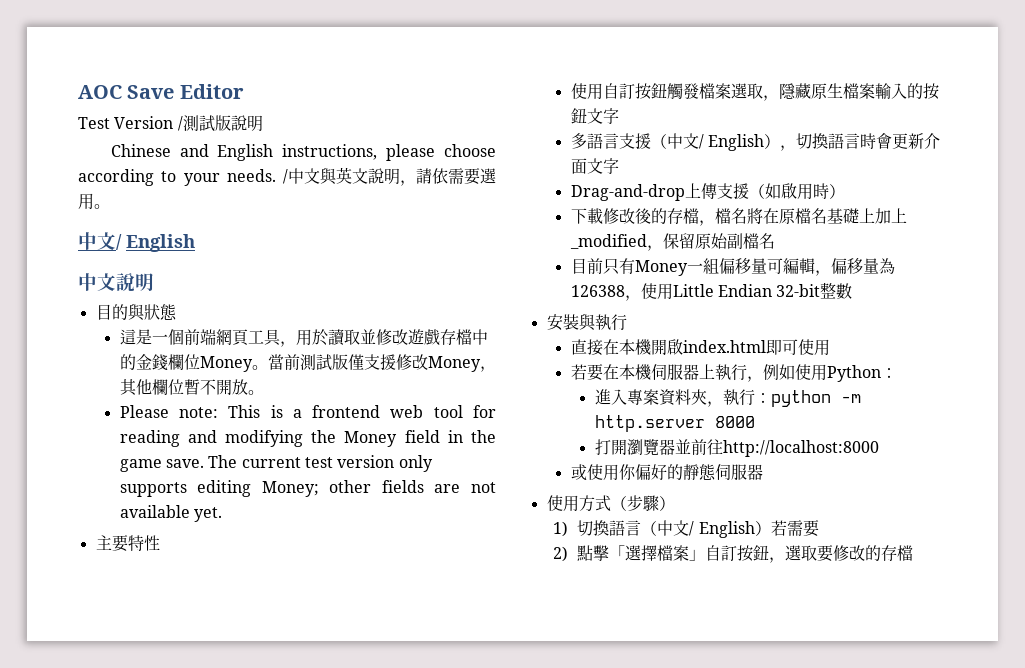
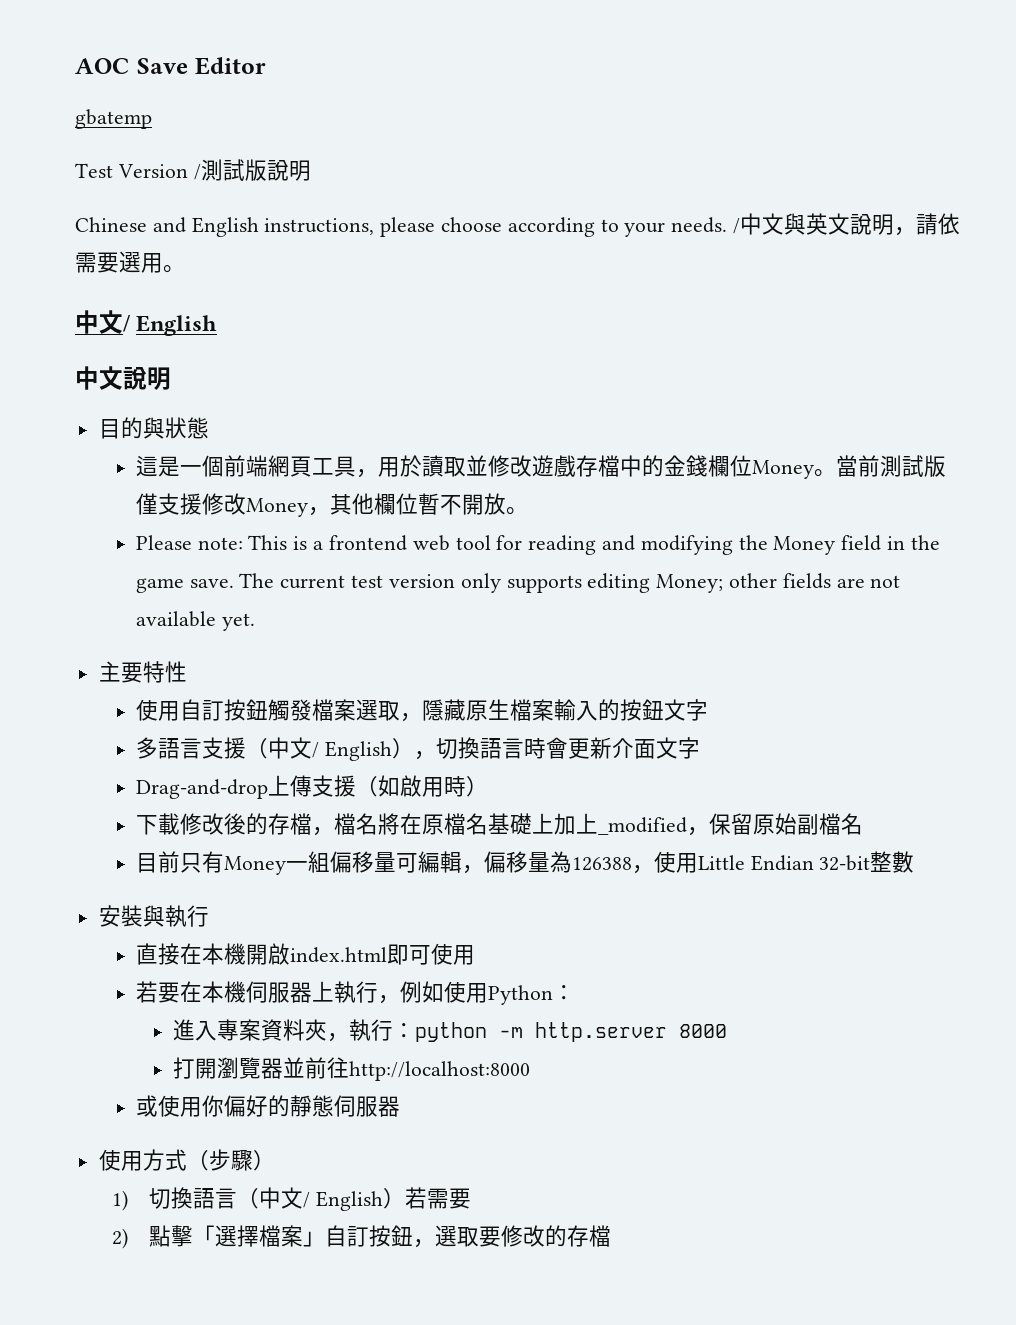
(244, 91) none -> [75,109,152,129] // gbatemp

